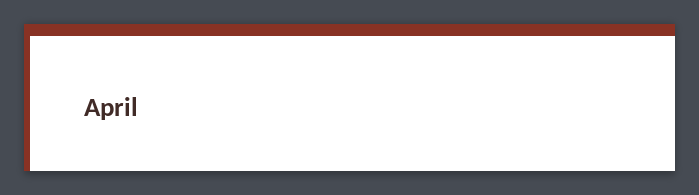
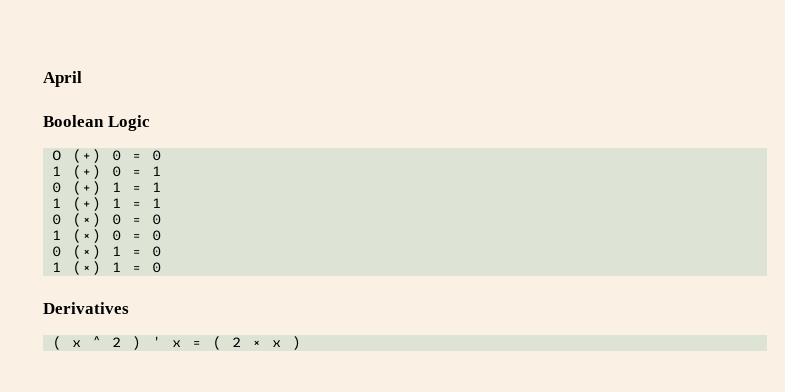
(138, 108) none -> [43,115,150,131] [51,149,162,163] [51,165,162,179] [51,181,162,195] [51,197,162,211] [51,213,162,227] [51,229,162,243] [51,245,162,259] [51,261,162,275] [43,302,129,314] [51,336,302,350] // Boolean Logic // O (+) 0 = 0 // 1 (+) 0 = 1 // 0 (+) 1 = 1 // 1 (+) 1 = 1 // 0 (×) 0 = 0 // 1 (×) 0 = 0 // 0 (×) 1 = 0 // 1 (×) 1 = 0 // Derivatives // ( x ^ 2 ) ' x = ( 2 × x )

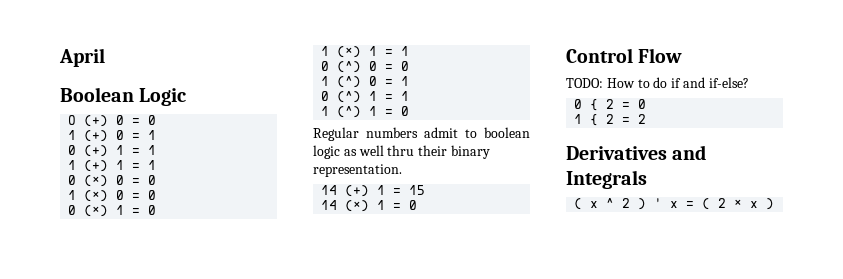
[151,262,162,273] 0 -> [401,46,410,56] [321,61,410,73] [321,76,410,88] [321,91,410,103] [321,106,410,118] [313,127,530,141] [313,145,490,159] [313,164,402,177] [321,185,426,197] [321,200,418,212] [566,48,683,63] [566,77,749,88] [574,99,647,111] [574,114,647,126] 1 // 0 (^) 0 = 0 // 1 (^) 0 = 1 // 0 (^) 1 = 1 // 1 (^) 1 = 0 // Regular numbers admit to boolean logic as well thru their binary representation. // 14 (+) 1 = 15 // 14 (×) 1 = 0 // Control Flow // TODO: How to do if and if-else? // 0 { 2 = 0 // 1 { 2 = 2
(129, 308) none -> [672,145,707,160] [566,170,647,189] and Integrals

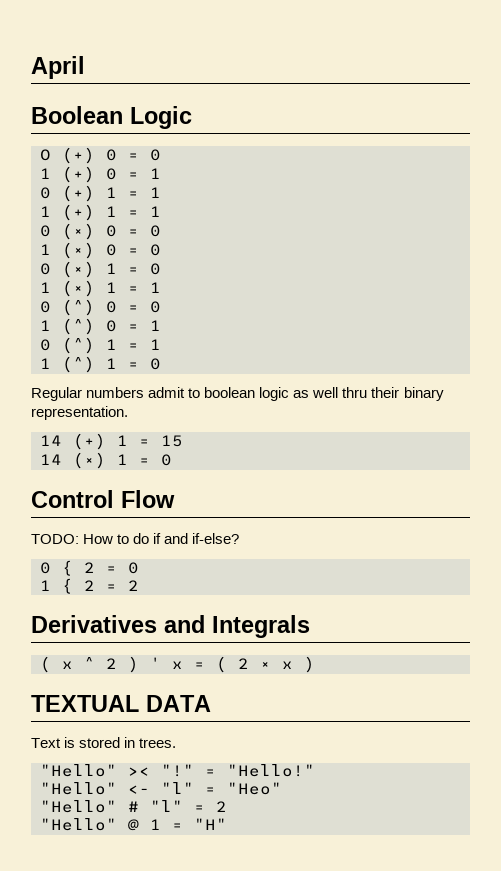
(775, 204) none -> [31,695,211,712] [31,737,177,748] [40,764,315,777] [40,782,282,795] [40,800,227,813] [40,818,227,831] // TEXTUAL DATA // Text is stored in trees. // "Hello" >< "!" = "Hello!" // "Hello" <- "l" = "Heo" // "Hello" # "l" = 2 // "Hello" @ 1 = "H"

